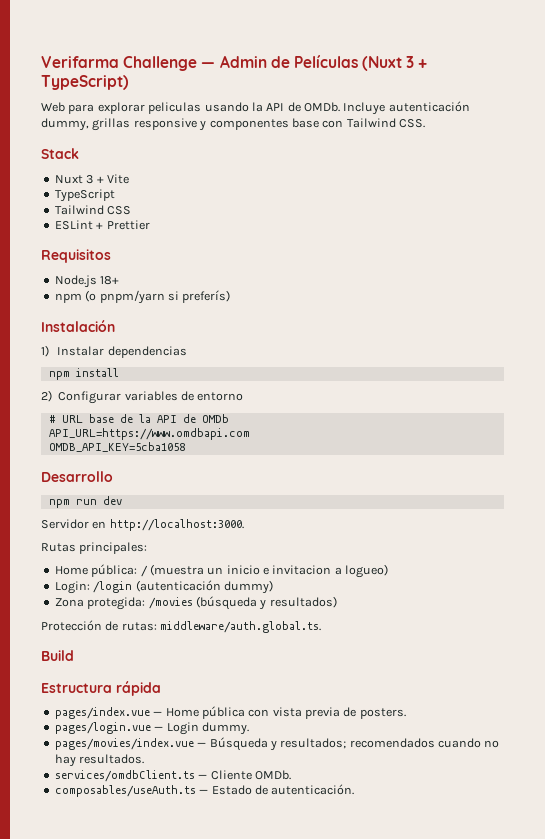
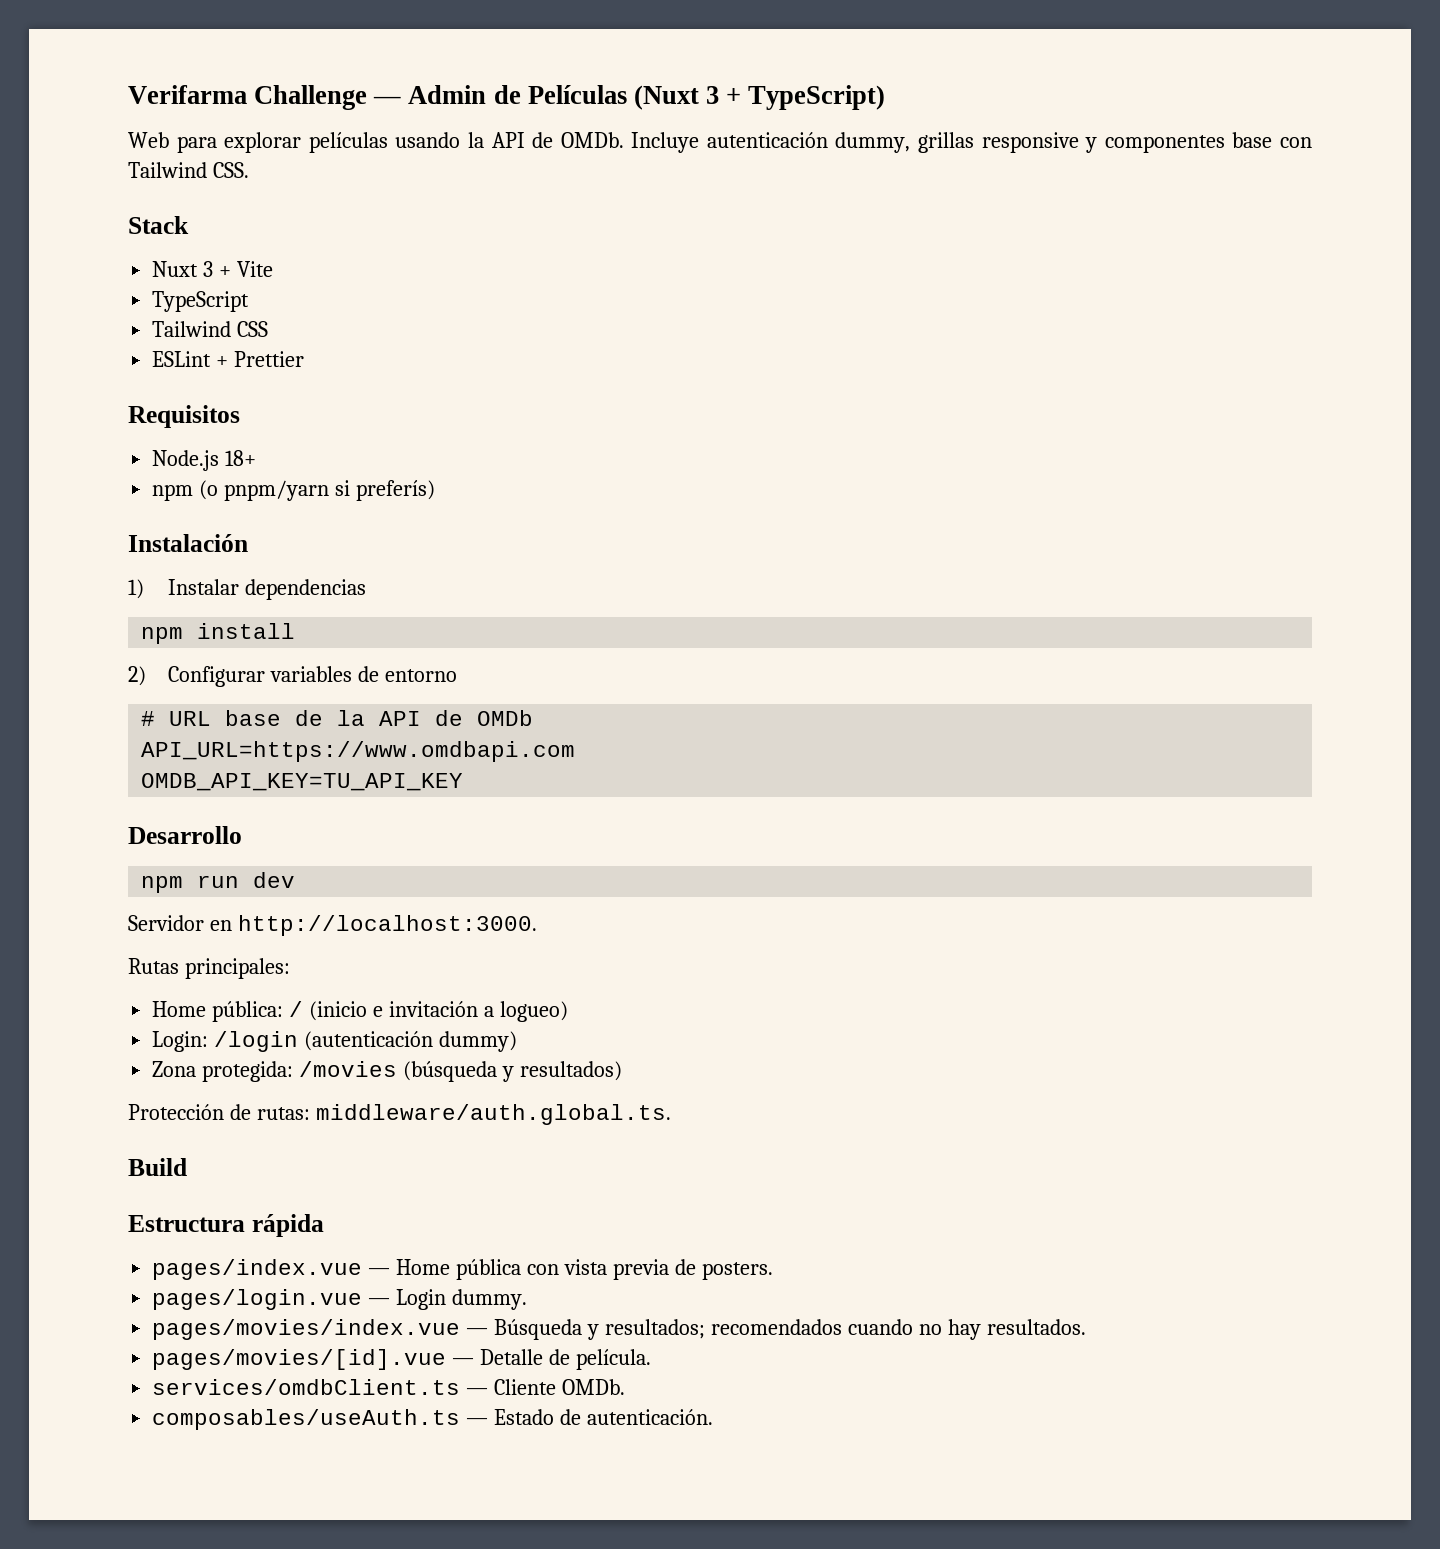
[148,102,202,114] peliculas -> [308,132,388,153] películas
[48,442,185,452] OMDB_API_KEY=5cba1058 -> [141,773,464,791] OMDB_API_KEY=TU_API_KEY
[149,564,332,576] (muestra un inicio e invitacion -> [309,1001,478,1021] (inicio e invitación
(145, 759) none -> [152,1349,651,1370] // pages/movies/[id].vue — Detalle de película.

